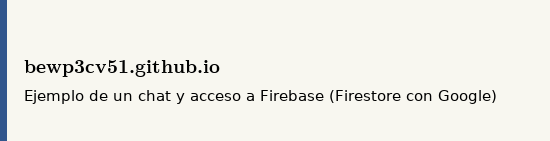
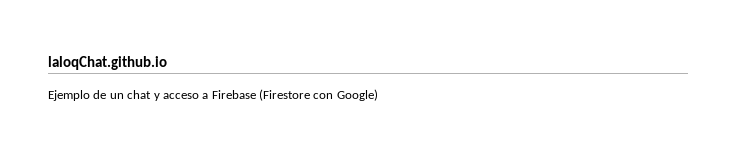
[24,60,220,77] bewp3cv51.github.io -> [48,56,167,70] laloqChat.github.io

